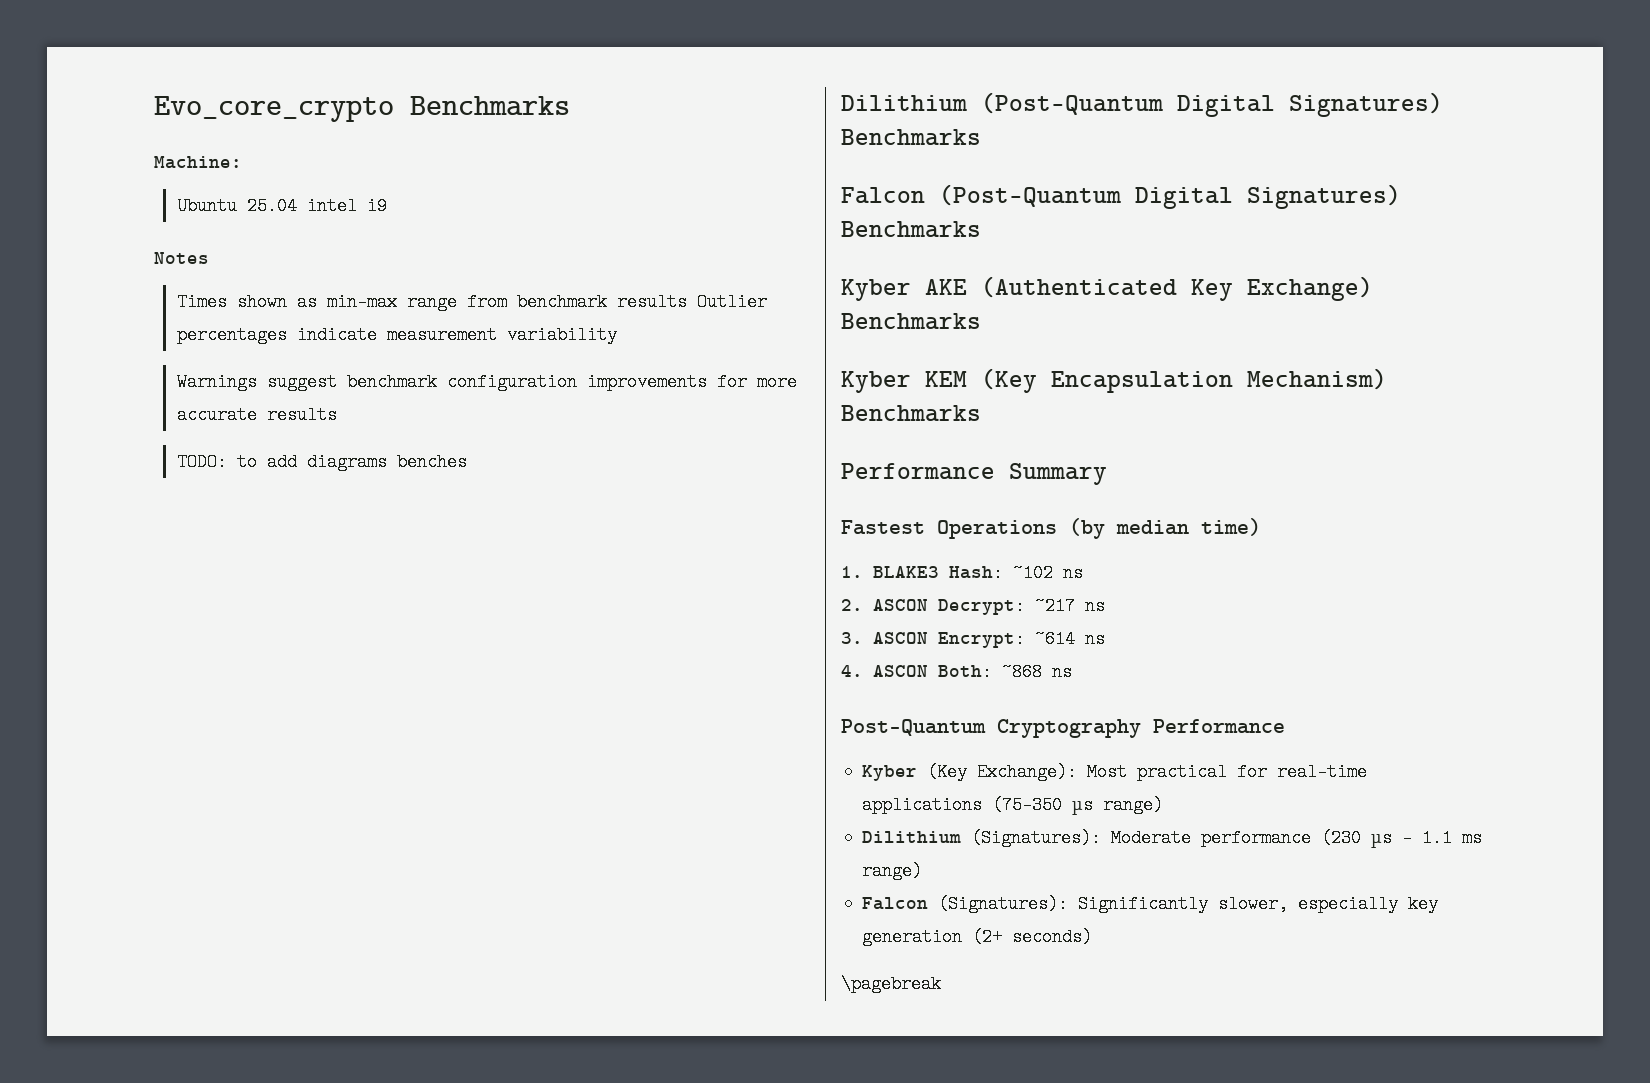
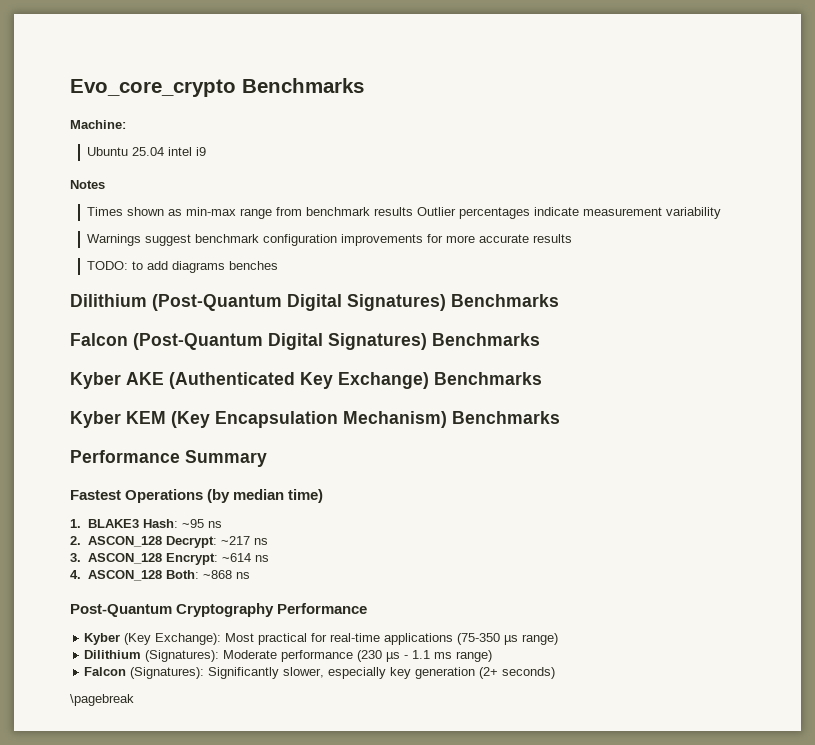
[1012,564,1053,582] ~102 -> [181,519,204,528] ~95
[872,599,928,611] ASCON -> [87,536,162,547] ASCON_128
[872,632,928,644] ASCON -> [87,553,162,564] ASCON_128
[872,665,928,677] ASCON -> [87,570,162,581] ASCON_128

